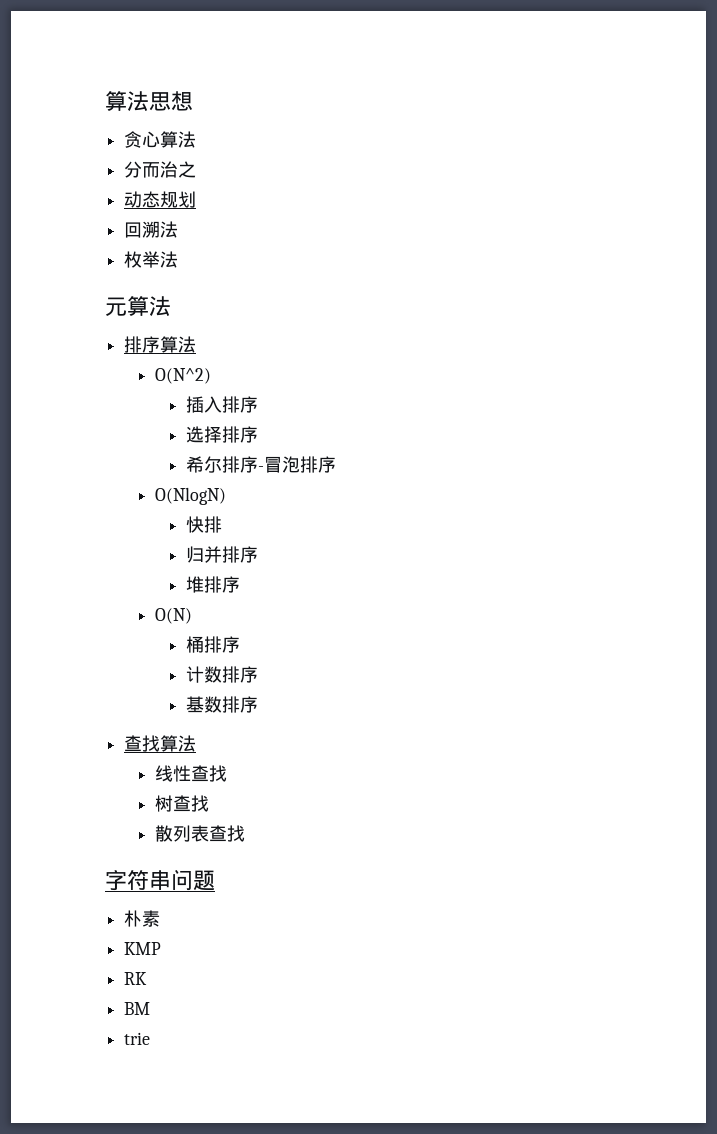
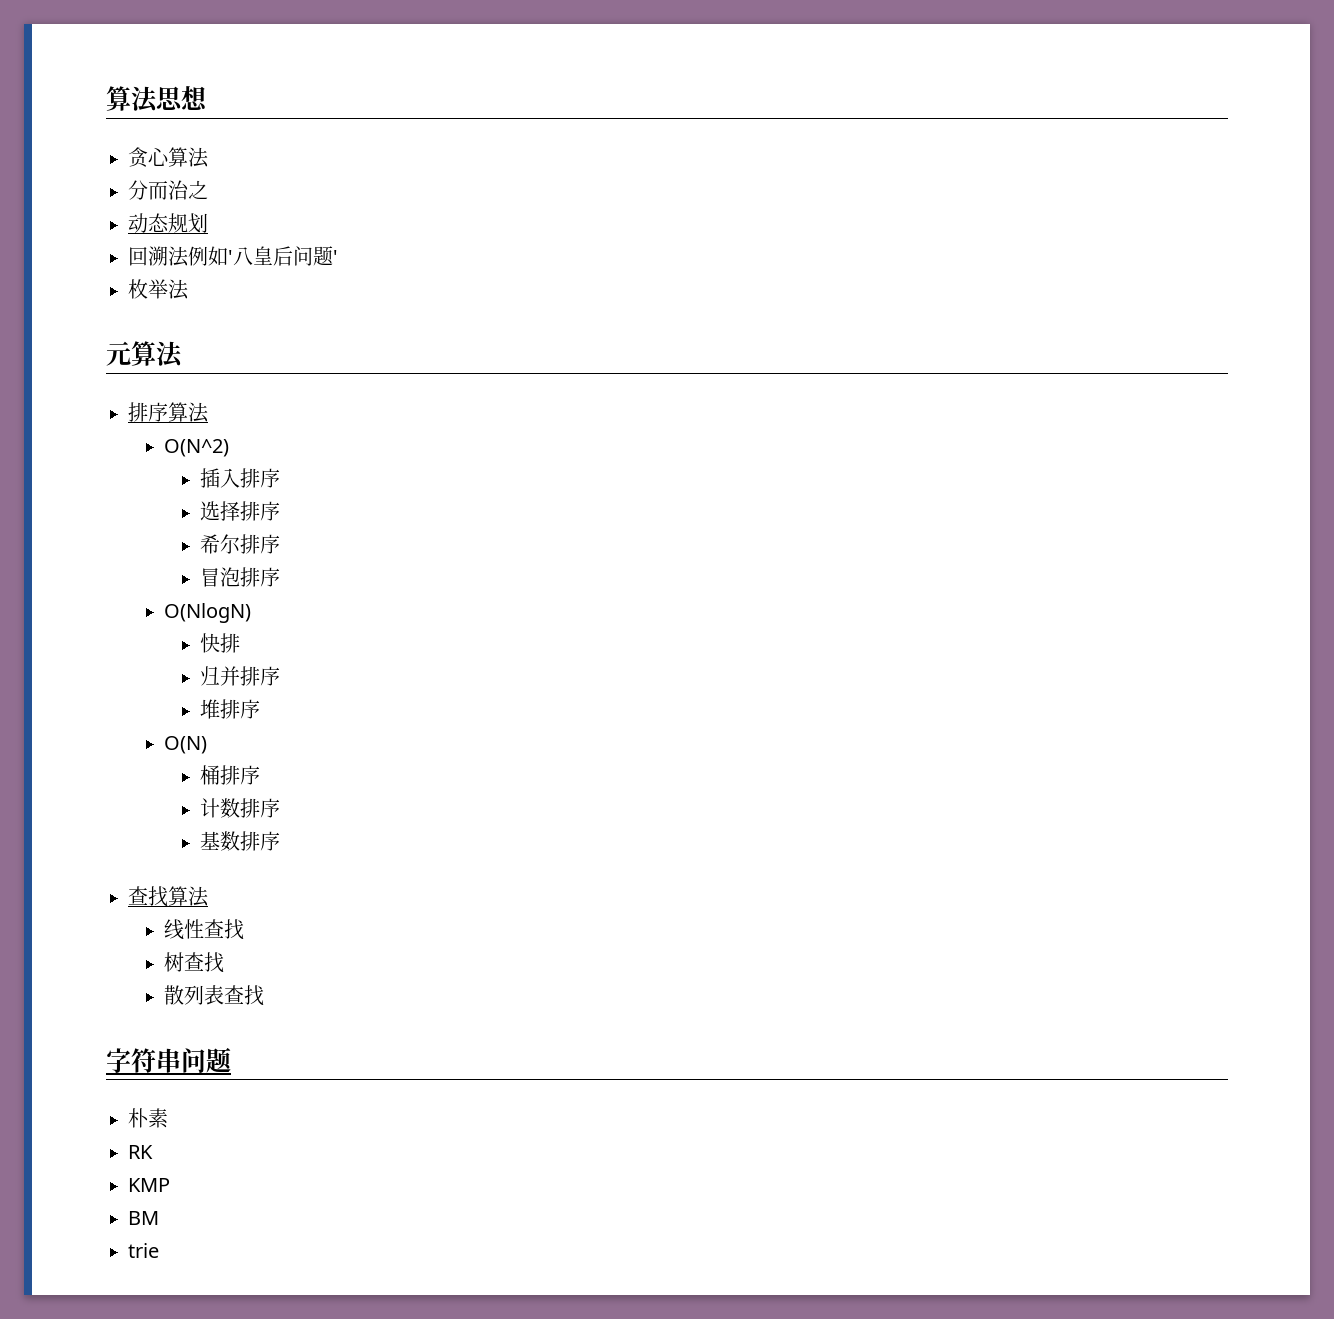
(179, 229) none -> [188,246,338,266] 例如'八皇后问题'
[257,466,264,471] - -> (280, 544) //
(161, 918) none -> [128,1145,153,1159] // RK
[124,972,148,985] // RK -> (170, 1185) none

